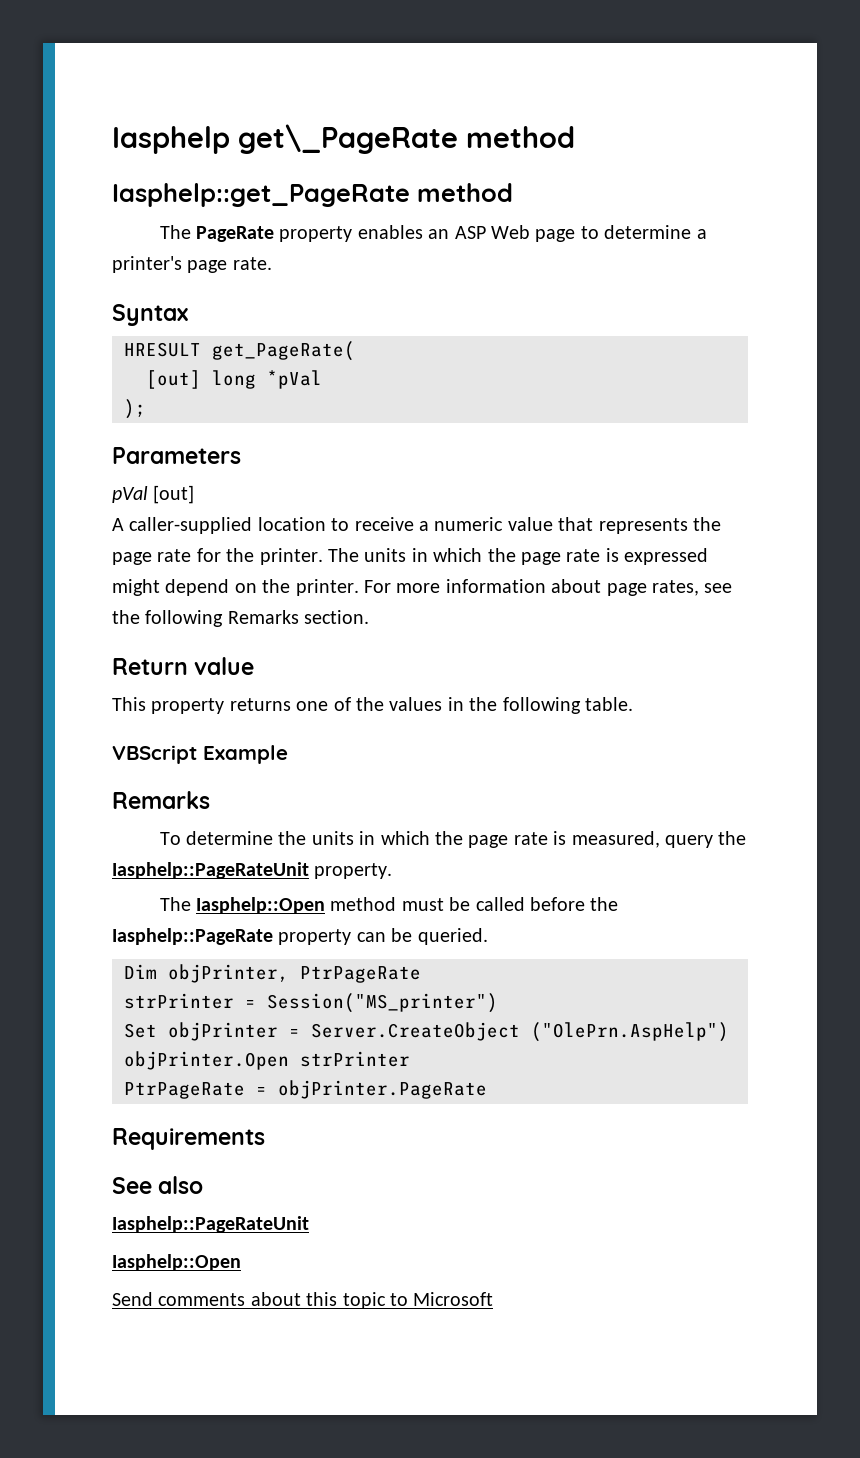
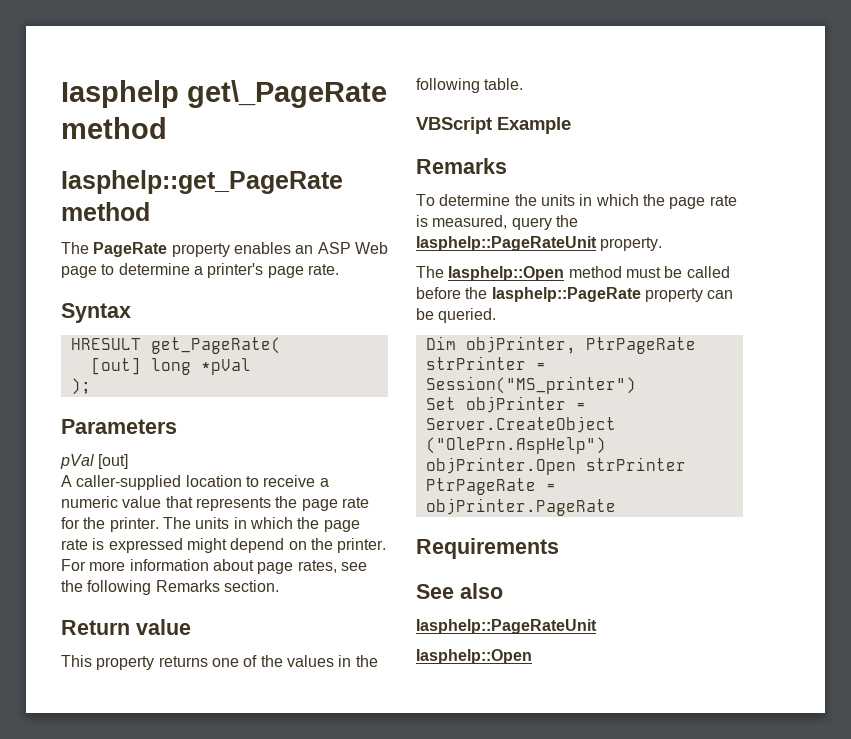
[112,1292,494,1309] // Send comments about this topic to Microsoft -> (532, 656) none

